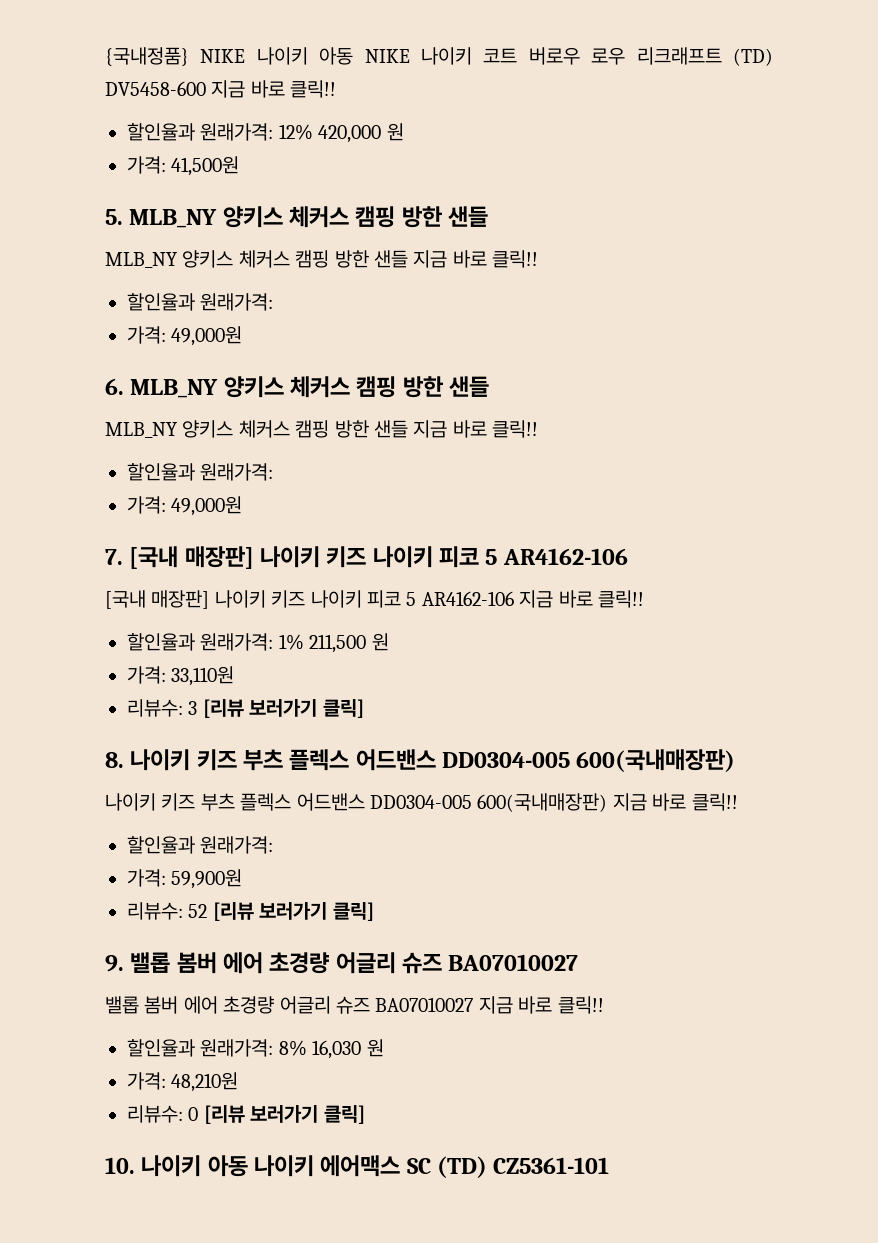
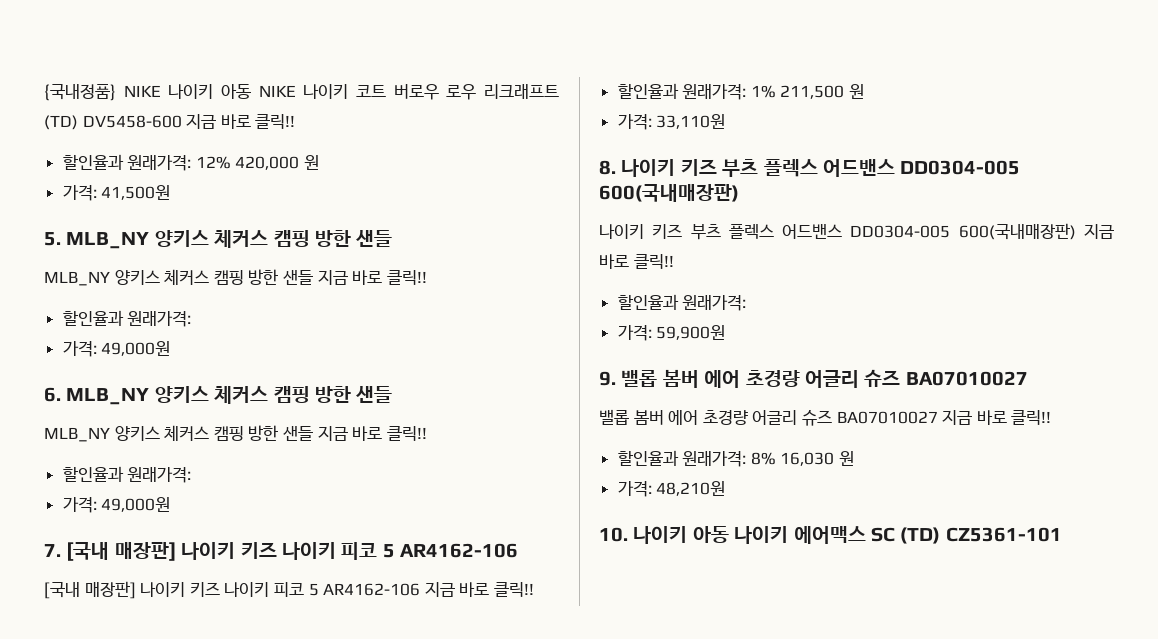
[127,699,364,718] // 리뷰수: 3 [리뷰 보러가기 클릭] -> (726, 121) none
[127,902,374,921] // 리뷰수: 52 [리뷰 보러가기 클릭] -> (726, 332) none
[127,1105,365,1124] // 리뷰수: 0 [리뷰 보러가기 클릭] -> (726, 488) none

